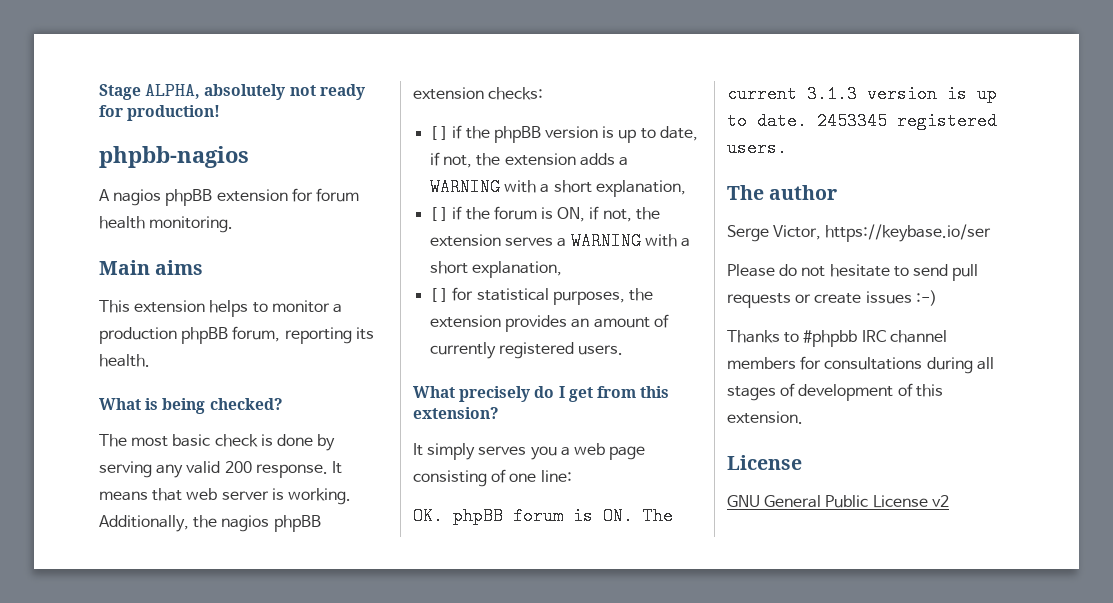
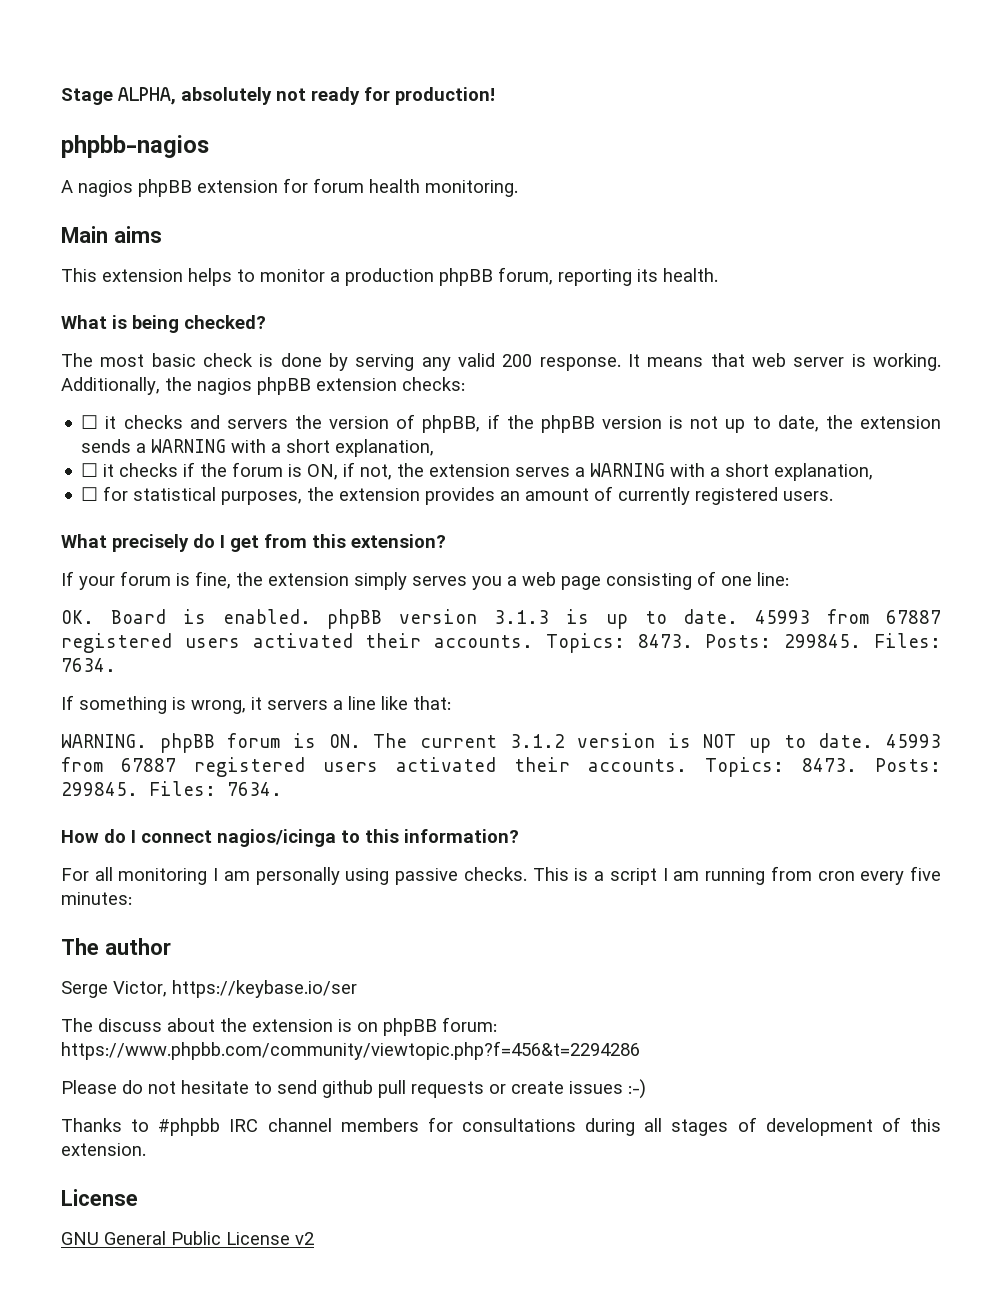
[430,126,449,140] [ ] -> [81,414,481,433] ☐ it checks and servers the version of phpBB,
(615, 132) none -> [690,416,719,429] not
[430,152,628,168] [430,178,686,197] [430,207,449,221] if not, the extension adds a WARNING with a short explanation, // [ ] -> [825,415,942,429] [81,439,435,457] [81,463,179,477] the extension sends a WARNING with a short explanation, // ☐ it checks
[430,288,449,302] [ ] -> [81,487,99,501] ☐
[413,443,423,456] It -> [61,571,349,590] If your forum is fine, the extension
(443, 516) none -> [110,609,941,629] [61,633,942,653] [61,658,116,672] [61,695,451,714] [61,734,147,748] Board is enabled. phpBB version 3.1.3 is up to date. 45993 from 67887 registered users activated their accounts. Topics: 8473. Posts: 299845. Files: 7634. // If something is wrong, it servers a line like that: // WARNING.
[807,85,997,103] [727,112,997,130] [727,139,787,157] 3.1.3 version is up to date. 2453345 registered users. -> [509,733,941,753] [61,757,941,777] [61,781,282,796] [61,829,519,847] [61,866,941,885] [61,892,132,905] 3.1.2 version is NOT up to date. 45993 from 67887 registered users activated their accounts. Topics: 8473. Posts: 299845. Files: 7634. // How do I connect nagios/icinga to this information? // For all monitoring I am personally using passive checks. This is a script I am running from cron every five minutes:
(992, 233) none -> [61,1017,497,1036] [61,1041,640,1060] // The discuss about the extension is on phpBB forum: https://www.phpbb.com/community/viewtopic.php?f=456&t=2294286
(948, 270) none -> [322,1080,373,1098] github

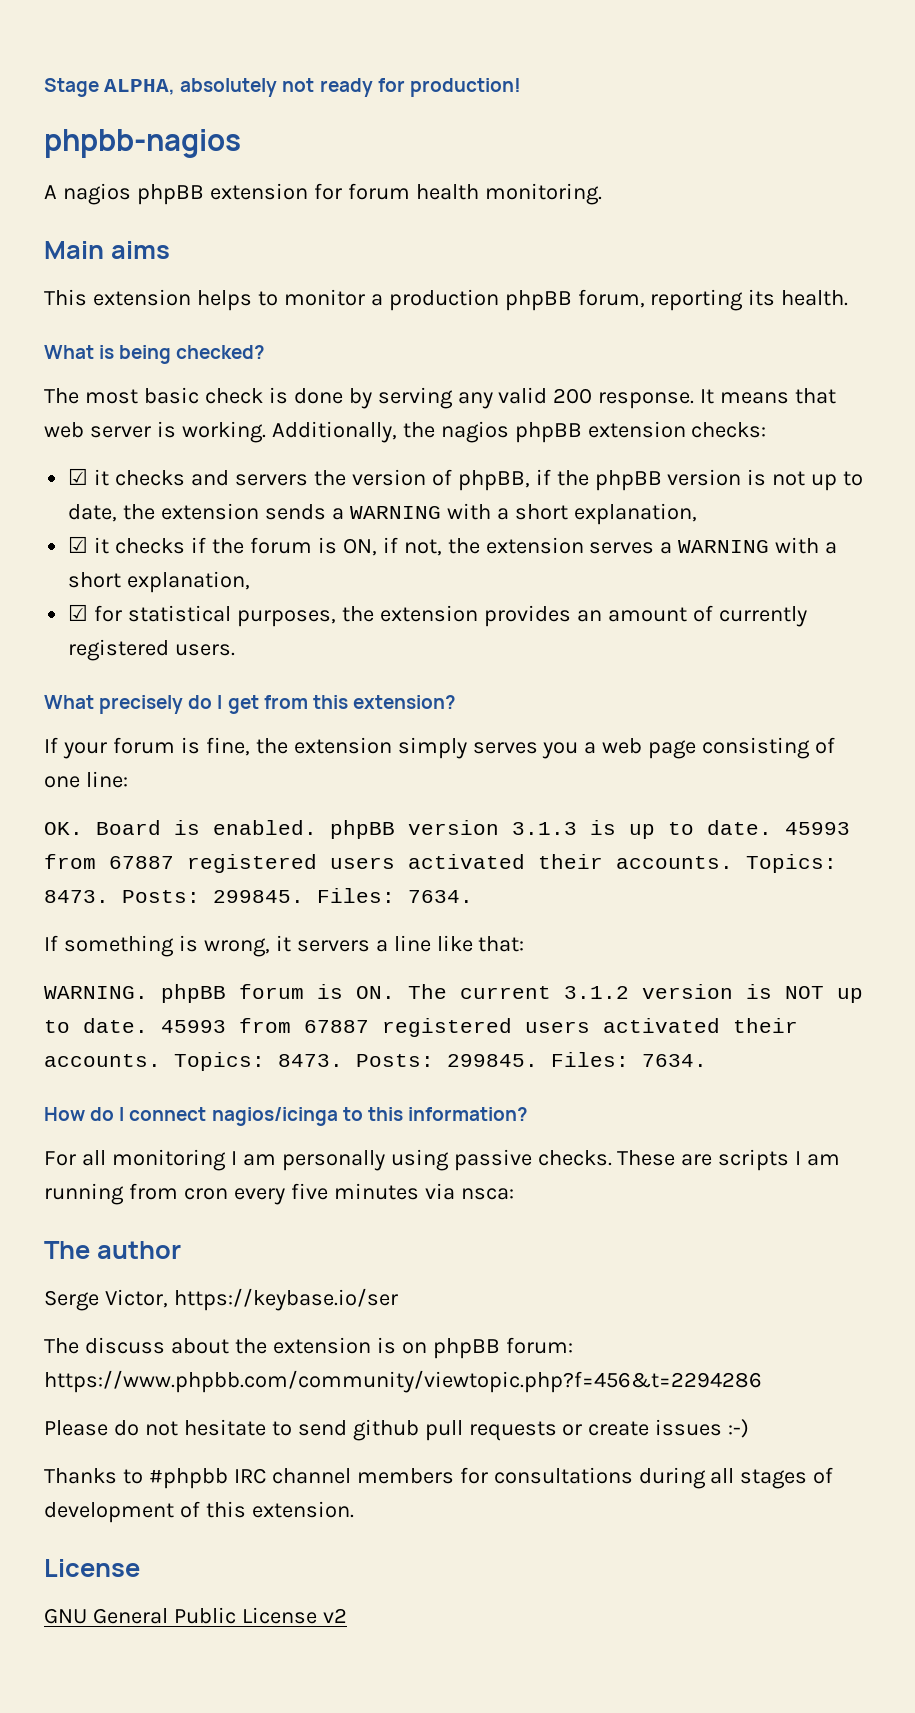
[81,415,99,429] ☐ -> [68,468,89,485] ☑
[81,463,99,477] ☐ -> [68,536,89,553] ☑
[81,487,99,501] ☐ -> [68,604,89,621] ☑
[532,867,657,885] This is a script -> [617,1149,790,1171] These are scripts
[61,892,132,905] minutes: -> [333,1183,514,1200] minutes via nsca:

